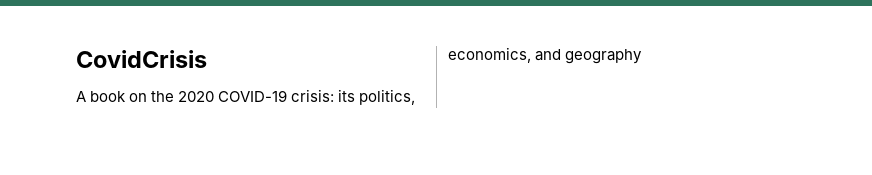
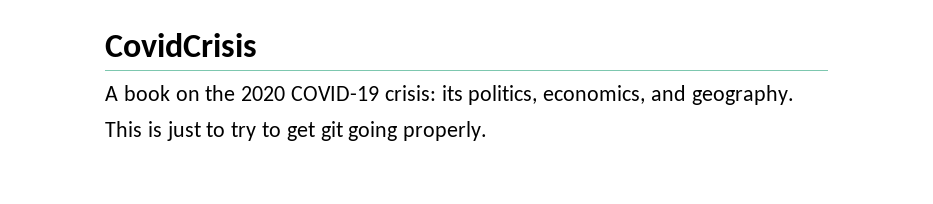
[565,49,643,64] geography -> [691,85,794,105] [105,121,488,141] geography. // This is just to try to get git going properly.

